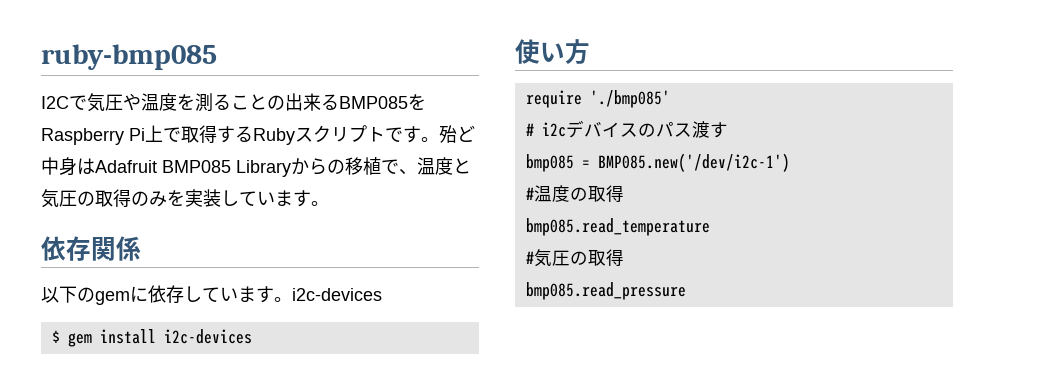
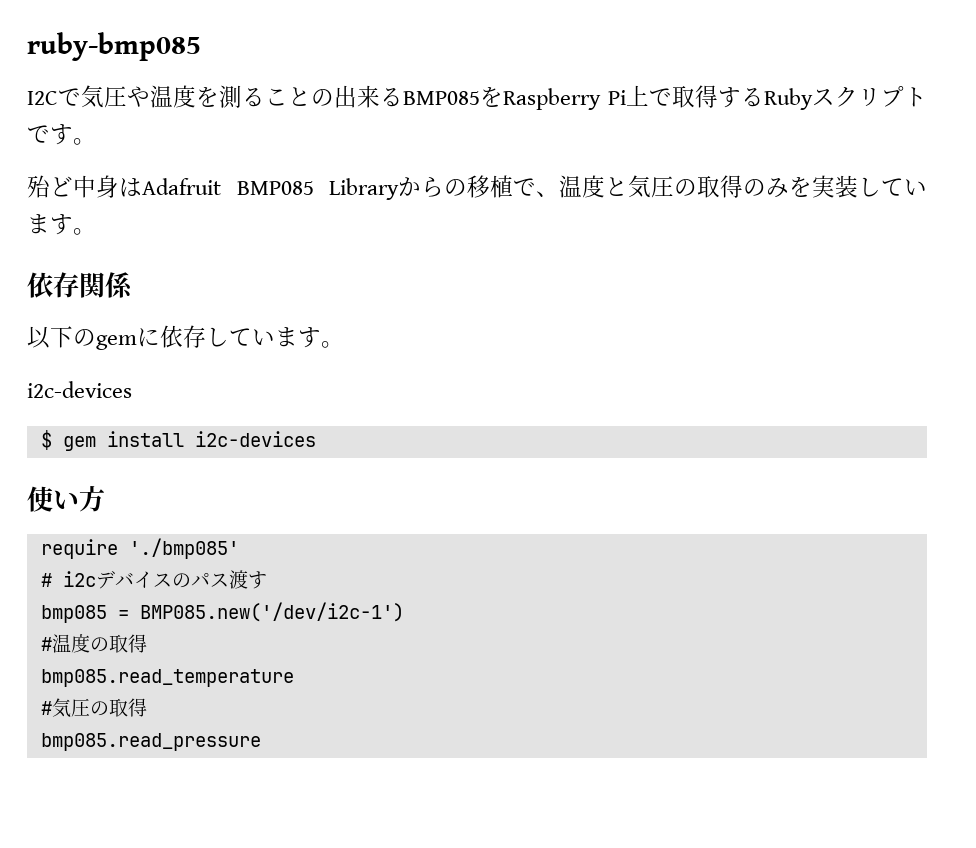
(439, 139) none -> (96, 141) //
(292, 299) none -> (344, 344) //

